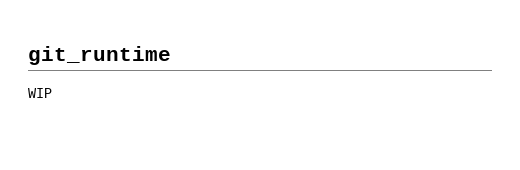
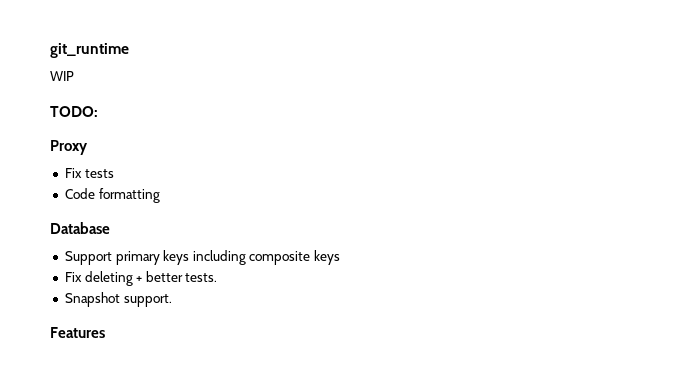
(52, 93) none -> [50,106,98,117] [50,140,88,155] [64,168,114,178] [64,188,160,203] [50,222,110,234] [64,250,341,265] [64,271,218,286] [64,292,172,307] [50,327,105,338] // TODO: // Proxy // Fix tests // Code formatting // Database // Support primary keys including composite keys // Fix deleting + better tests. // Snapshot support. // Features

